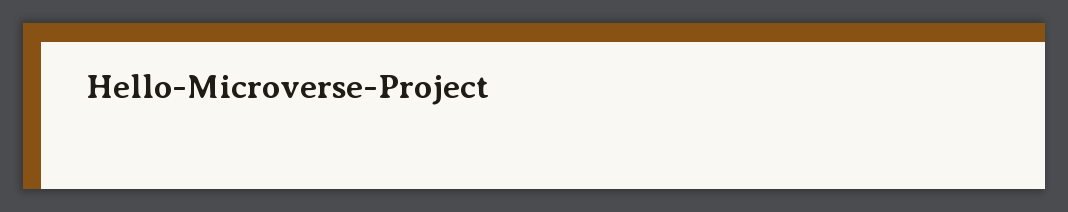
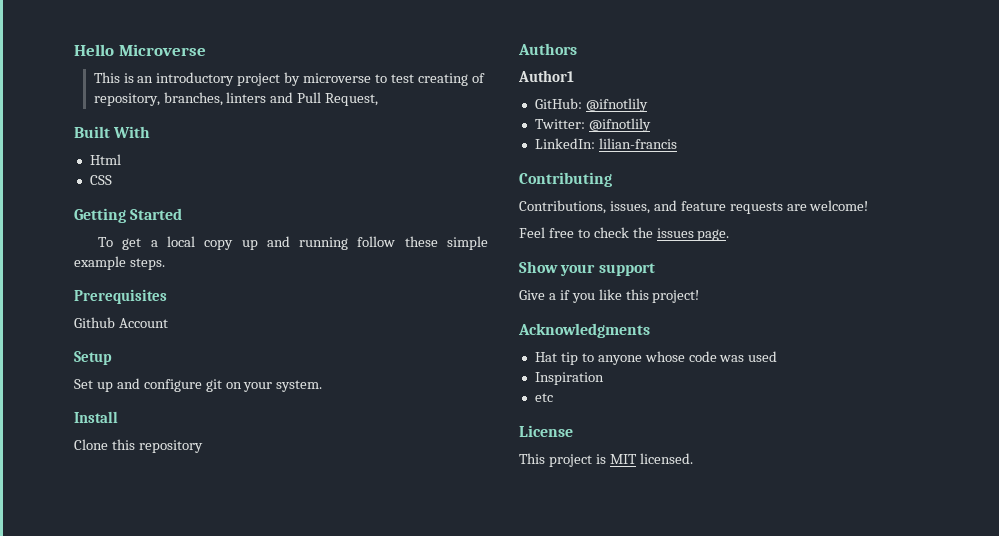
[87,74,489,105] Hello-Microverse-Project -> [74,44,206,56] [93,72,485,86] [93,92,379,106] [74,126,151,138] [89,154,121,165] [89,175,112,185] [74,208,183,223] [98,236,489,250] [74,256,165,270] [74,289,167,304] [74,317,168,328] [74,351,112,365] [74,378,323,392] [74,411,118,423] [74,439,203,453] [518,43,577,55] [518,70,574,82] [534,98,648,112] [534,118,651,132] [534,138,677,149] [519,172,612,187] [519,200,869,214] [519,227,730,241] [519,261,655,276] [519,289,700,303] [518,323,650,338] [534,351,778,365] [534,372,604,385] [534,393,553,402] [519,425,573,437] [519,453,693,467] Hello Microverse // This is an introductory project by microverse to test creating of repository, branches, linters and Pull Request, // Built With // Html // CSS // Getting Started // To get a local copy up and running follow these simple example steps. // Prerequisites // Github Account // Setup // Set up and configure git on your system. // Install // Clone this repository // Authors // Author1 // GitHub: @ifnotlily // Twitter: @ifnotlily // LinkedIn: lilian-francis // Contributing // Contributions, issues, and feature requests are welcome! // Feel free to check the issues page. // Show your support // Give a if you like this project! // Acknowledgments // Hat tip to anyone whose code was used // Inspiration // etc // License // This project is MIT licensed.

